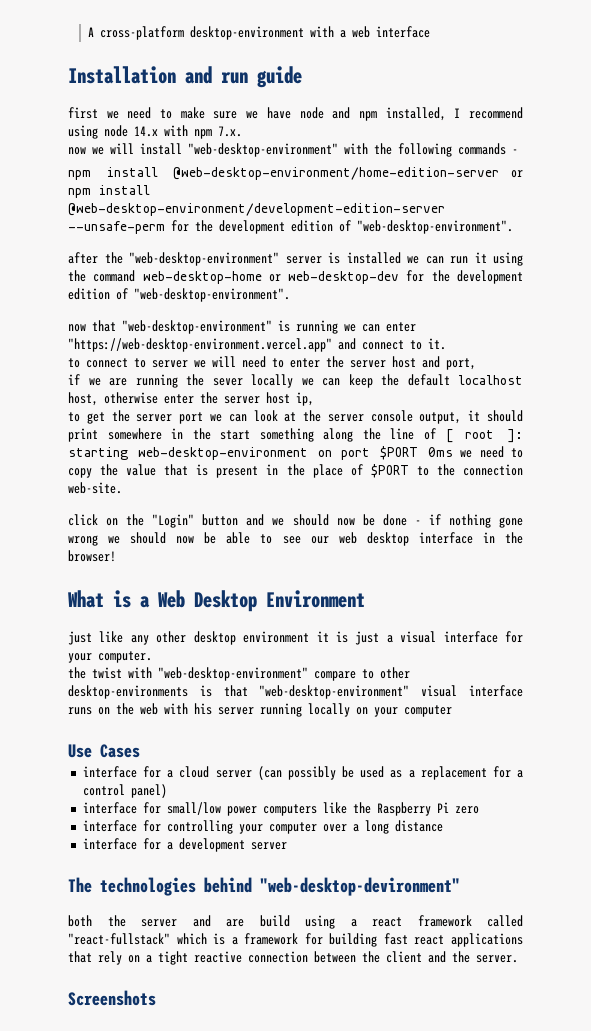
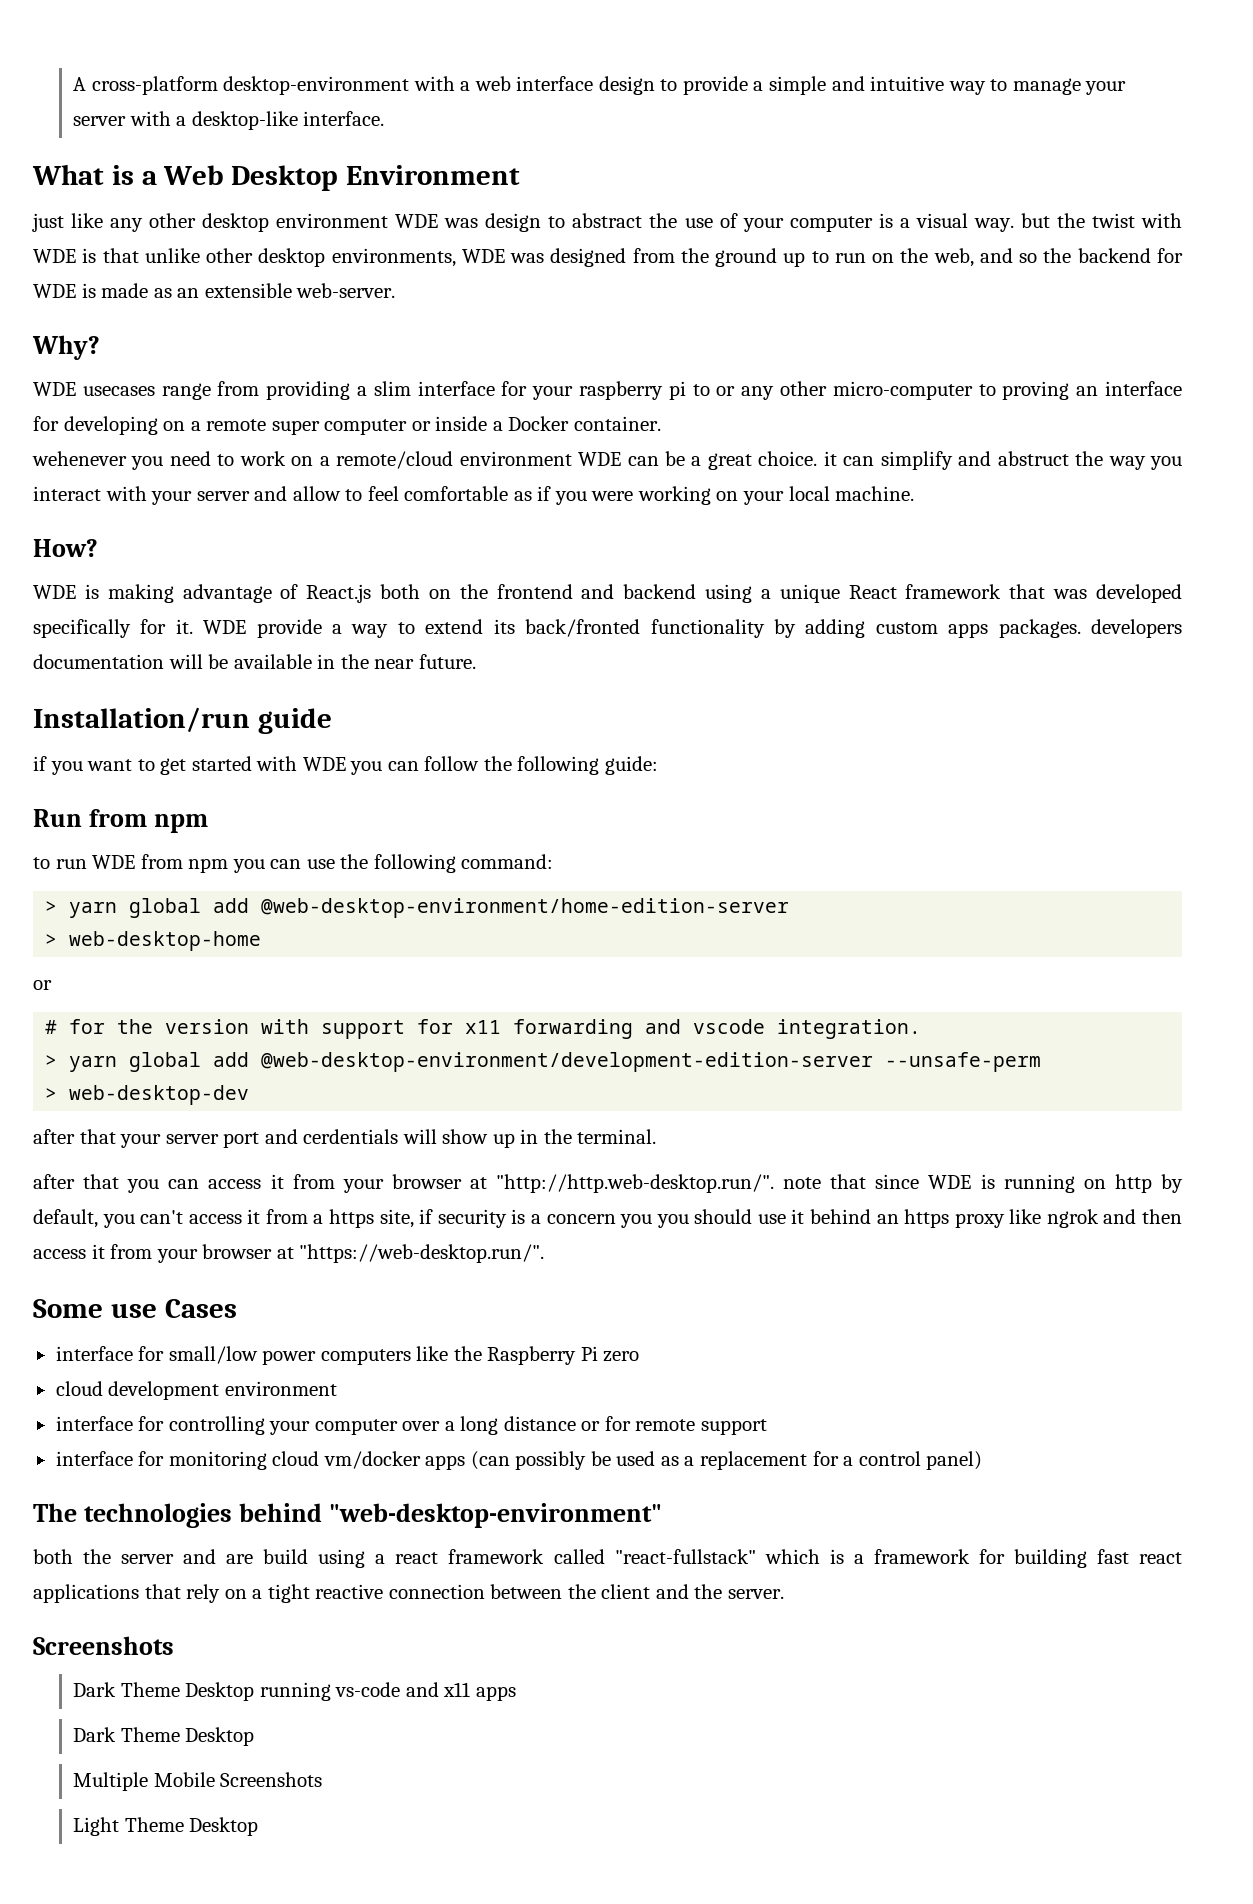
[68,66,302,88] [68,107,523,121] [68,125,242,139] [68,143,518,157] [68,167,523,180] [68,185,150,198] [68,203,445,216] [68,220,513,234] [68,252,523,266] [68,270,523,284] [68,288,290,302] [68,320,416,334] [68,338,446,352] [68,356,476,370] [68,374,523,388] [68,392,314,406] [68,410,523,424] [68,428,523,443] [68,446,524,460] [68,464,523,478] [68,482,122,494] [68,514,523,528] [68,532,523,546] [68,550,116,562] // Installation and run guide // first we need to make sure we have node and npm installed, I recommend using node 14.x with npm 7.x. // now we will install "web-desktop-environment" with the following commands - // npm install @web-desktop-environment/home-edition-server or npm install @web-desktop-environment/development-edition-server --unsafe-perm for the development edition of "web-desktop-environment". // after the "web-desktop-environment" server is installed we can run it using the command web-desktop-home or web-desktop-dev for the development edition of "web-desktop-environment". // now that "web-desktop-environment" is running we can enter "https://web-desktop-environment.vercel.app" and connect to it. // to connect to server we will need to enter the server host and port, // if we are running the sever locally we can keep the default localhost host, otherwise enter the server host ip, // to get the server port we can look at the server console output, it should print somewhere in the start something along the line of [ root ]: starting web-desktop-environment on port $PORT 0ms we need to copy the value that is present in the place of $PORT to the connection web-site. // click on the "Login" button and we should now be done - if nothing gone wrong we should now be able to see our web desktop interface in the browser! -> [598,76,1127,95] [73,111,385,130] design to provide a simple and intuitive way to manage your server with a desktop-like interface.
[316,631,524,645] [68,651,152,663] [68,667,410,681] [68,685,523,699] [68,703,452,717] [68,744,140,758] [82,766,252,778] it is just a visual interface for your computer. // the twist with "web-desktop-environment" compare to other desktop-environments is that "web-desktop-environment" visual interface runs on the web with his server running locally on your computer // Use Cases // interface for a cloud server -> [395,213,1183,232] [33,248,1183,267] [33,283,396,298] [32,335,100,360] [33,381,1182,400] [33,416,661,435] [32,451,1183,470] [33,486,915,505] [33,539,98,557] [33,584,1183,603] [33,619,1182,638] [33,654,476,669] [33,707,332,734] [33,756,658,775] [33,809,208,833] [33,854,554,873] [45,898,790,918] [45,931,262,951] [33,980,52,990] [45,1019,922,1039] [45,1052,1042,1072] [45,1085,250,1105] [33,1129,657,1148] [33,1174,1184,1193] [33,1209,1183,1228] [33,1244,545,1263] [33,1299,237,1318] [55,1346,640,1365] [55,1381,337,1400] [55,1416,767,1435] [55,1451,466,1470] WDE was design to abstract the use of your computer is a visual way. but the twist with WDE is that unlike other desktop environments, WDE was designed from the ground up to run on the web, and so the backend for WDE is made as an extensible web-server. // Why? // WDE usecases range from providing a slim interface for your raspberry pi to or any other micro-computer to proving an interface for developing on a remote super computer or inside a Docker container. // wehenever you need to work on a remote/cloud environment WDE can be a great choice. it can simplify and abstruct the way you interact with your server and allow to feel comfortable as if you were working on your local machine. // How? // WDE is making advantage of React.js both on the frontend and backend using a unique React framework that was developed specifically for it. WDE provide a way to extend its back/fronted functionality by adding custom apps packages. developers documentation will be available in the near future. // Installation/run guide // if you want to get started with WDE you can follow the following guide: // Run from npm // to run WDE from npm you can use the following command: // > yarn global add @web-desktop-environment/home-edition-server // > web-desktop-home // or // # for the version with support for x11 forwarding and vscode integration. // > yarn global add @web-desktop-environment/development-edition-server --unsafe-perm // > web-desktop-dev // after that your server port and cerdentials will show up in the terminal. // after that you can access it from your browser at "http://http.web-desktop.run/". note that since WDE is running on http by default, you can't access it from a https site, if security is a concern you you should use it behind an https proxy like ngrok and then access it from your browser at "https://web-desktop.run/". // Some use Cases // interface for small/low power computers like the Raspberry Pi zero // cloud development environment // interface for controlling your computer over a long distance or for remote support // interface for monitoring cloud vm/docker apps
[82,802,479,816] [82,820,443,834] [82,838,287,852] // interface for small/low power computers like the Raspberry Pi zero // interface for controlling your computer over a long distance // interface for a development server -> (983, 1460) none
[260,877,460,896] "web-desktop-devironment" -> [328,1503,662,1528] "web-desktop-environment"
(156, 998) none -> [73,1682,516,1701] [73,1727,255,1746] [73,1772,323,1791] [73,1817,259,1836] // Dark Theme Desktop running vs-code and x11 apps // Dark Theme Desktop // Multiple Mobile Screenshots // Light Theme Desktop

